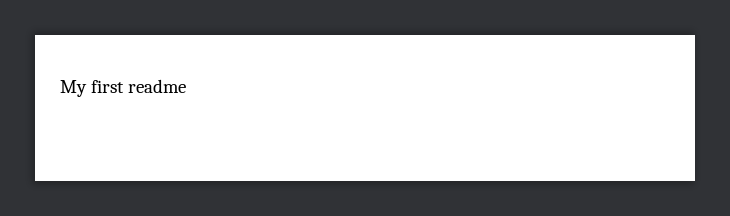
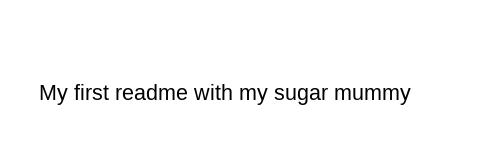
(187, 86) none -> [193,84,411,105] with my sugar mummy

